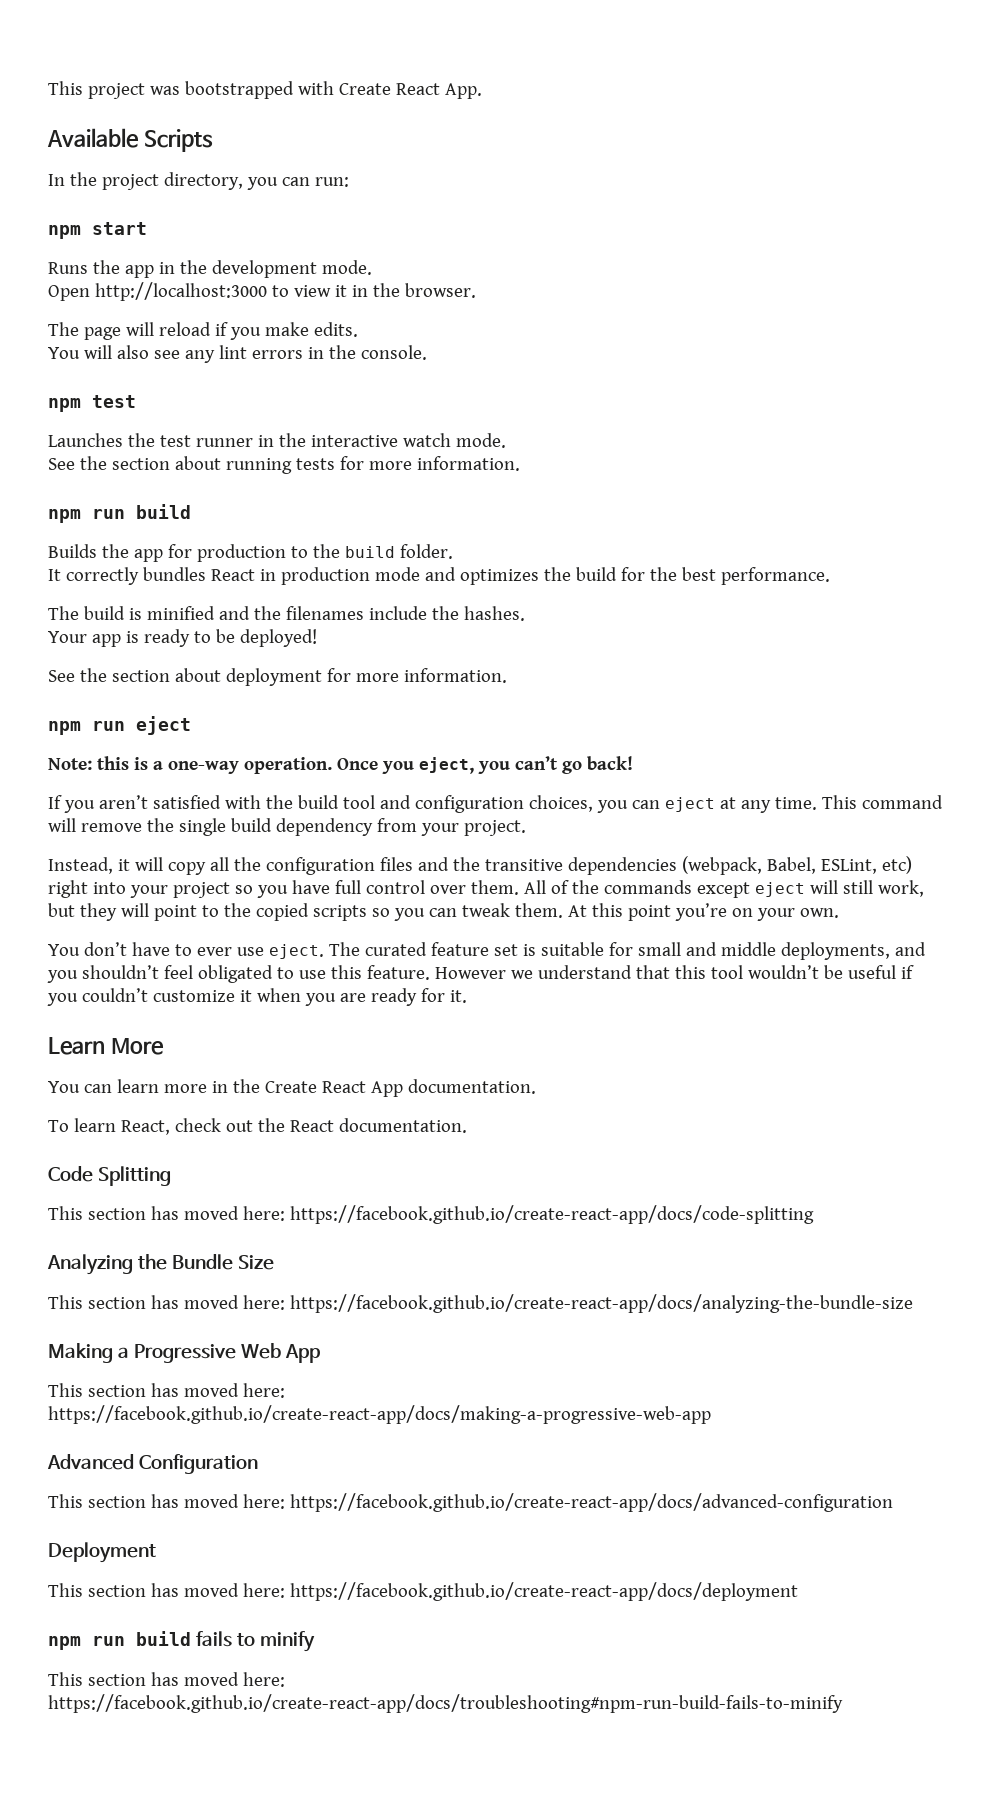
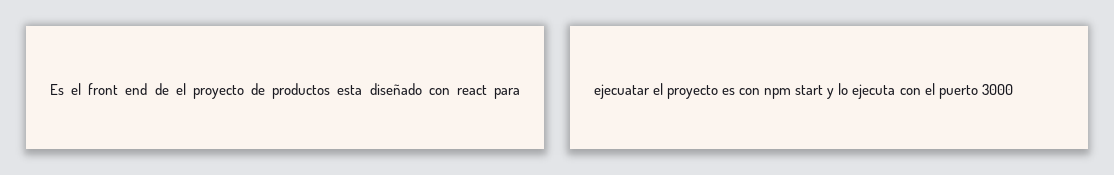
[48,81,482,99] [47,128,213,152] [48,172,349,190] [48,222,147,239] [48,260,372,278] [48,282,476,301] [48,322,358,340] [48,345,427,363] [48,395,136,412] [48,433,506,448] [48,456,520,474] [48,504,191,523] [48,544,453,562] [48,567,830,585] [48,606,525,621] [48,629,317,647] [48,668,507,686] [48,716,191,735] [48,756,633,774] [48,795,943,813] [48,818,526,836] [48,856,912,875] [48,880,924,898] [48,903,839,921] [48,942,926,960] [47,965,914,983] [47,988,467,1006] [48,1037,164,1055] [48,1079,536,1097] [48,1118,467,1135] [48,1166,171,1186] [48,1205,814,1224] [47,1254,274,1275] [48,1294,913,1313] [48,1343,320,1363] [48,1383,285,1398] [48,1405,711,1424] [47,1454,258,1474] [48,1493,893,1512] [48,1542,156,1563] [48,1582,798,1601] [48,1631,315,1652] [48,1672,285,1687] [48,1694,843,1713] This project was bootstrapped with Create React App. // Available Scripts // In the project directory, you can run: // npm start // Runs the app in the development mode. // Open http://localhost:3000 to view it in the browser. // The page will reload if you make edits. // You will also see any lint errors in the console. // npm test // Launches the test runner in the interactive watch mode. // See the section about running tests for more information. // npm run build // Builds the app for production to the build folder. // It correctly bundles React in production mode and optimizes the build for the best performance. // The build is minified and the filenames include the hashes. // Your app is ready to be deployed! // See the section about deployment for more information. // npm run eject // Note: this is a one-way operation. Once you eject, you can’t go back! // If you aren’t satisfied with the build tool and configuration choices, you can eject at any time. This command will remove the single build dependency from your project. // Instead, it will copy all the configuration files and the transitive dependencies (webpack, Babel, ESLint, etc) right into your project so you have full control over them. All of the commands except eject will still work, but they will point to the copied scripts so you can tweak them. At this point you’re on your own. // You don’t have to ever use eject. The curated feature set is suitable for small and middle deployments, and you shouldn’t feel obligated to use this feature. However we understand that this tool wouldn’t be useful if you couldn’t customize it when you are ready for it. // Learn More // You can learn more in the Create React App documentation. // To learn React, check out the React documentation. // Code Splitting // This section has moved here: https://facebook.github.io/create-react-app/docs/code-splitting // Analyzing the Bundle Size // This section has moved here: https://facebook.github.io/create-react-app/docs/analyzing-the-bundle-size // Making a Progressive Web App // This section has moved here: https://facebook.github.io/create-react-app/docs/making-a-progressive-web-app // Advanced Configuration // This section has moved here: https://facebook.github.io/create-react-app/docs/advanced-configuration // Deployment // This section has moved here: https://facebook.github.io/create-react-app/docs/deployment // npm run build fails to minify // This section has moved here: https://facebook.github.io/create-react-app/docs/troubleshooting#npm-run-build-fails-to-minify -> [50,83,1013,99] Es el front end de el proyecto de productos esta diseñado con react para ejecuatar el proyecto es con npm start y lo ejecuta con el puerto 3000

